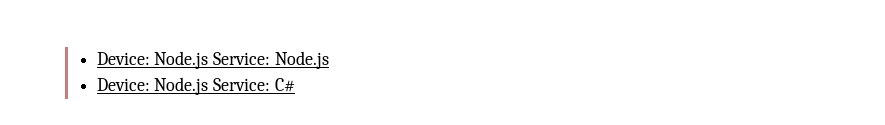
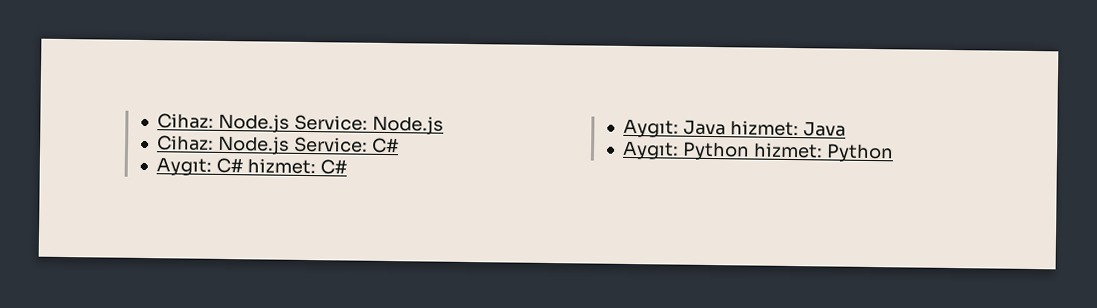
[96,52,150,65] Device: -> [157,113,215,129] Cihaz:
[96,78,150,91] Device: -> [157,135,215,151] Cihaz:
(295, 85) none -> [156,157,348,176] [623,118,847,138] [622,140,895,163] // Aygıt: C# hizmet: C# // Aygıt: Java hizmet: Java // Aygıt: Python hizmet: Python

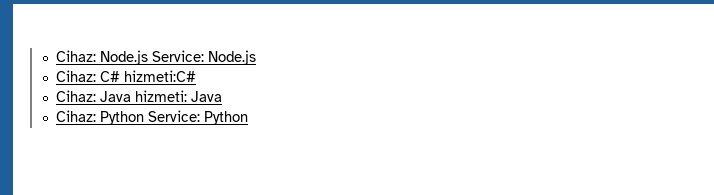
[217,135,400,155] [156,157,348,176] [623,118,847,138] [622,140,824,161] Node.js Service: C# // Aygıt: C# hizmet: C# // Aygıt: Java hizmet: Java // Aygıt: Python hizmet: -> [100,70,197,82] [56,90,223,102] [56,110,201,125] C# hizmeti:C# // Cihaz: Java hizmeti: Java // Cihaz: Python Service:

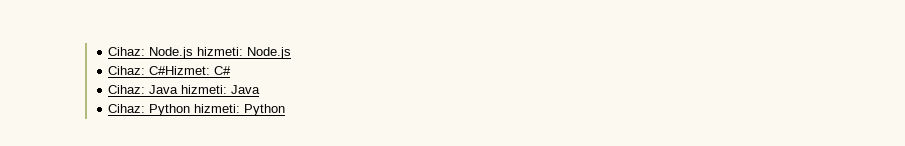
[152,50,205,62] Service: -> [197,47,244,56] hizmeti:
(97, 76) none -> [149,66,211,75] C#Hizmet:
[124,70,197,82] hizmeti:C# -> (232, 70) none
[148,110,201,122] Service: -> [194,104,241,113] hizmeti:

